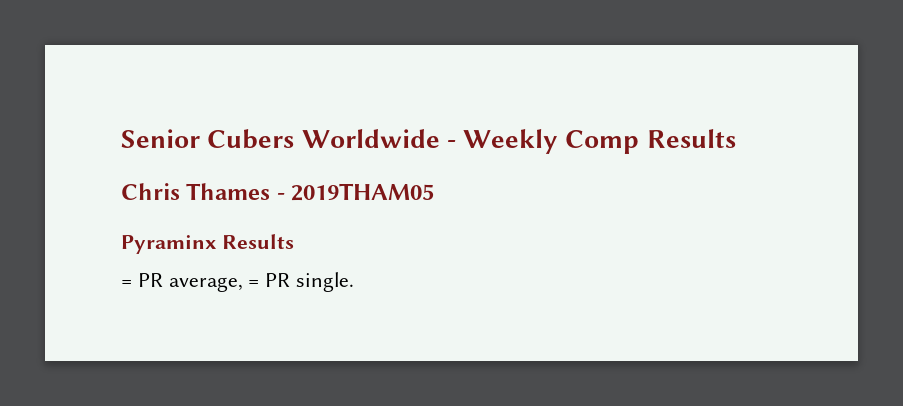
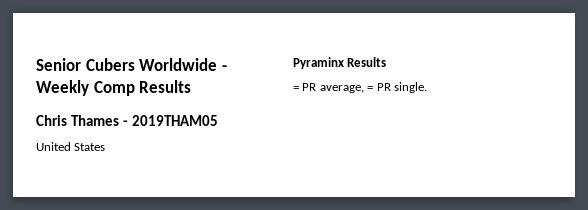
(435, 192) none -> [36,142,106,151] // United States

